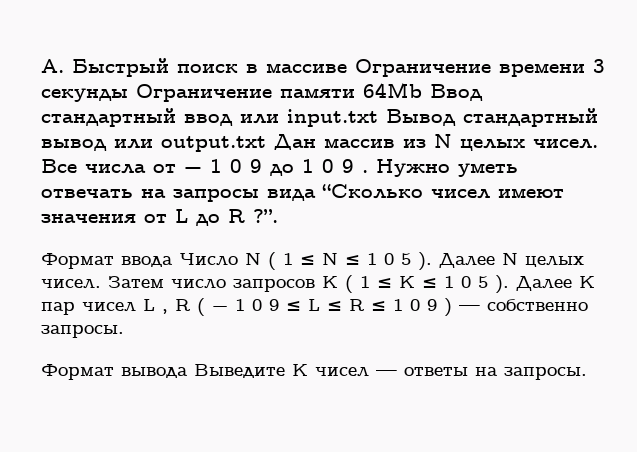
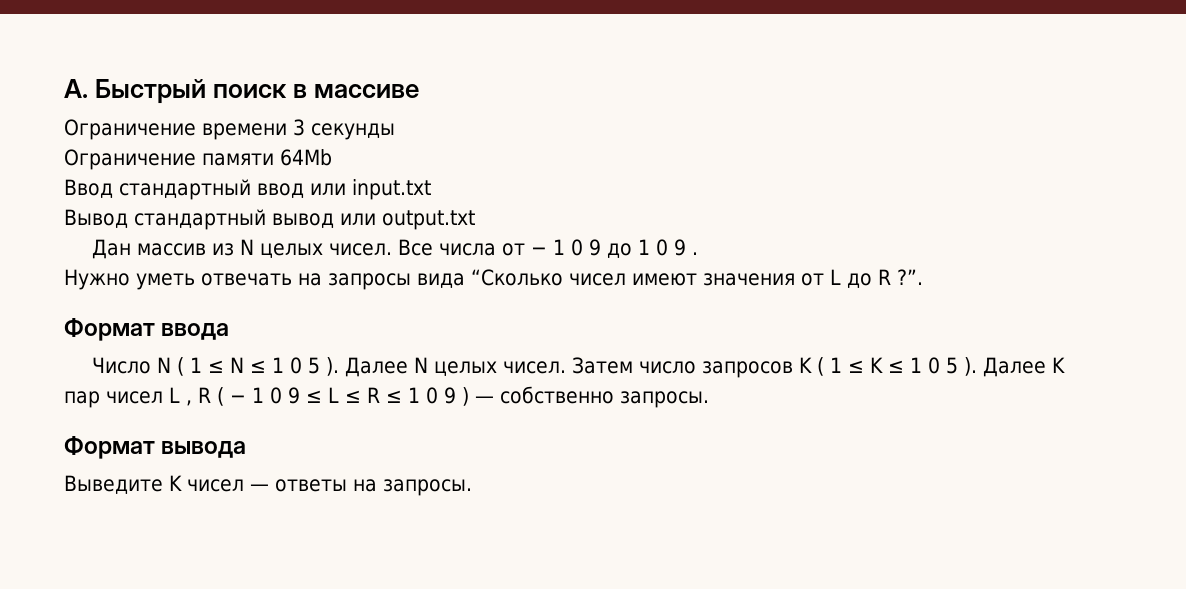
(347, 68) none -> (420, 91) //
(128, 95) none -> (395, 131) //
(422, 90) none -> (332, 157) //
(378, 118) none -> (431, 189) //
(266, 144) none -> (475, 220) //
(368, 171) none -> (699, 253) //
(173, 261) none -> (230, 331) //
(188, 372) none -> (247, 449) //

